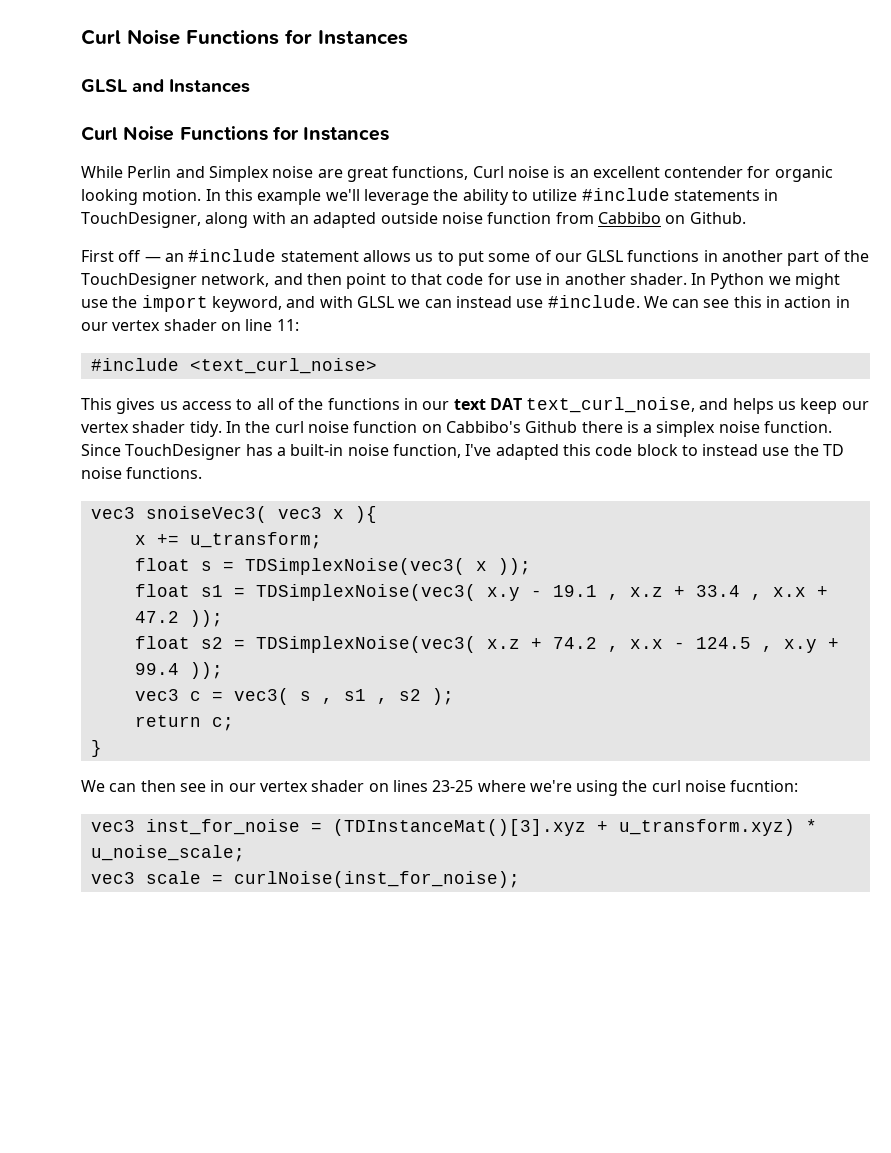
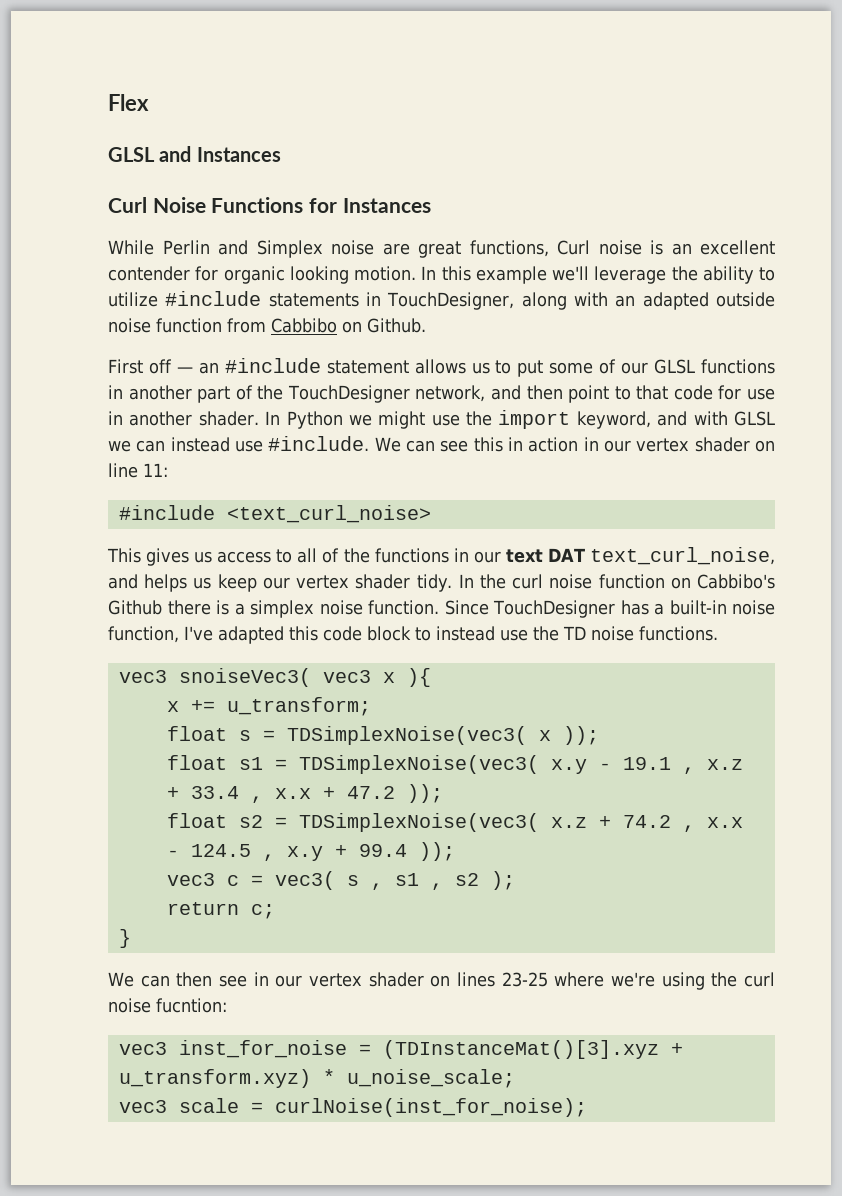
[81,29,408,45] Curl Noise Functions for Instances -> [108,94,149,111] Flex

